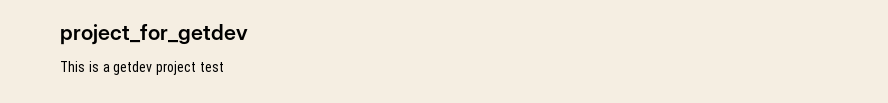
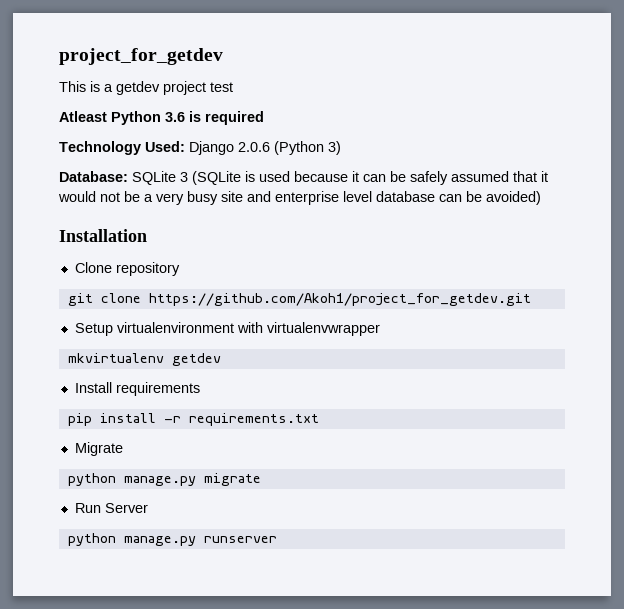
(224, 67) none -> [59,111,264,125] [59,141,341,155] [59,171,548,185] [58,191,541,205] [59,229,147,242] [74,262,180,276] [67,293,531,306] [74,322,380,336] [67,353,221,366] [74,382,200,396] [67,413,319,426] [74,442,123,456] [67,473,261,486] [74,503,148,513] [67,533,277,546] // Atleast Python 3.6 is required // Technology Used: Django 2.0.6 (Python 3) // Database: SQLite 3 (SQLite is used because it can be safely assumed that it would not be a very busy site and enterprise level database can be avoided) // Installation // Clone repository // git clone https://github.com/Akoh1/project_for_getdev.git // Setup virtualenvironment with virtualenvwrapper // mkvirtualenv getdev // Install requirements // pip install -r requirements.txt // Migrate // python manage.py migrate // Run Server // python manage.py runserver

